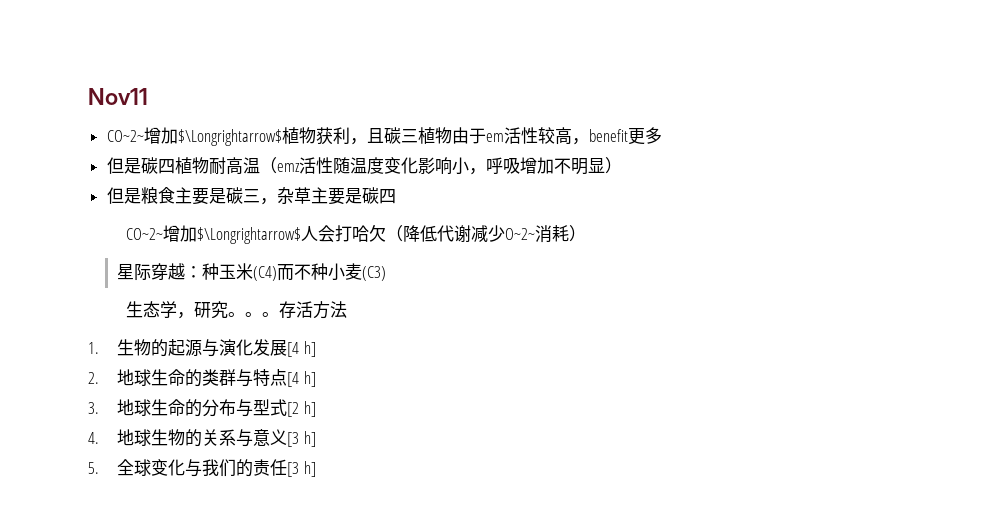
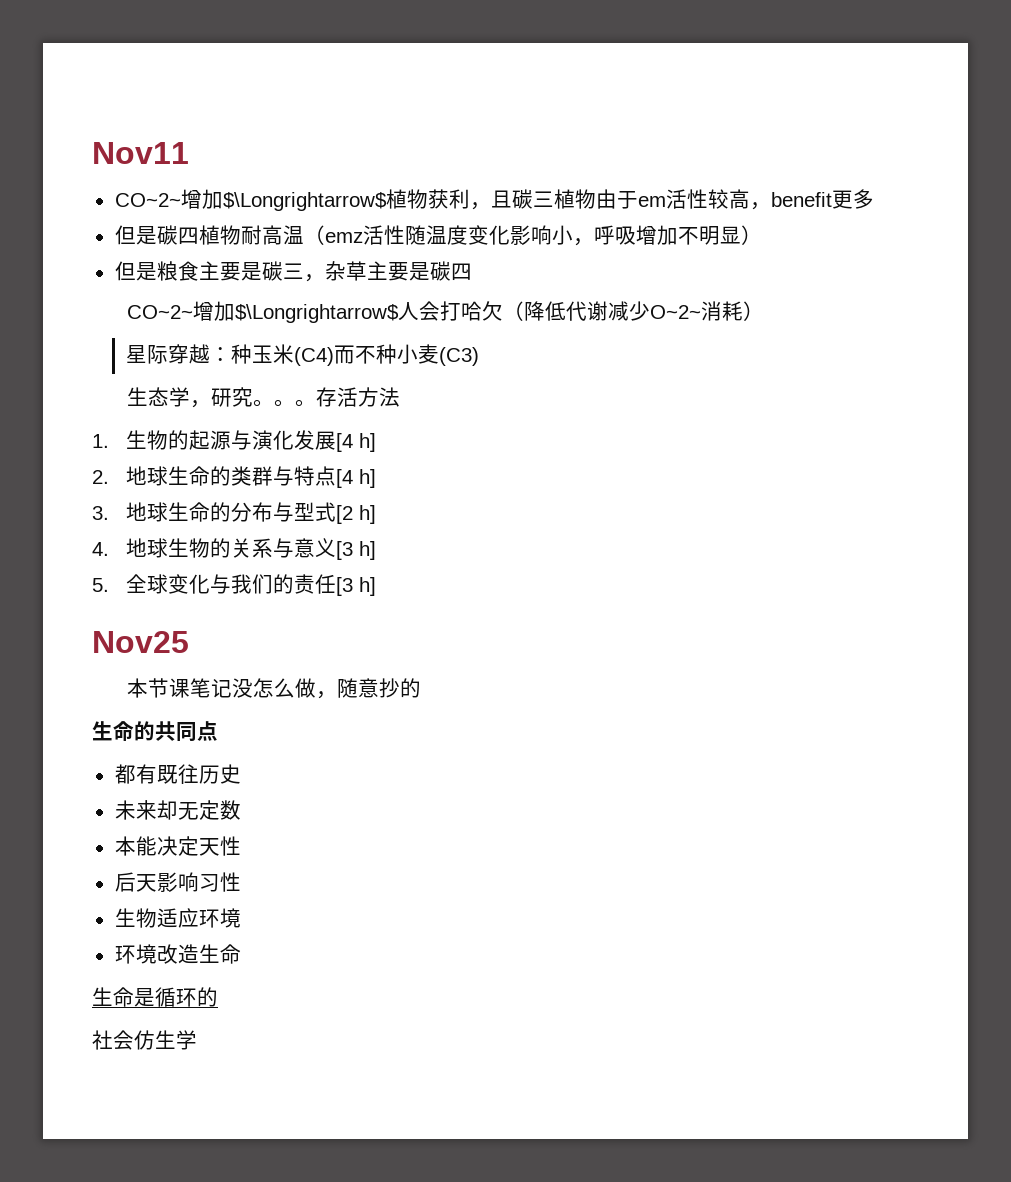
(316, 469) none -> [92,631,189,653] [127,678,422,699] [92,721,218,742] [114,764,241,784] [114,800,241,820] [114,836,241,856] [114,872,241,892] [114,908,241,928] [114,944,241,964] [92,987,218,1007] [92,1030,197,1050] // Nov25 // 本节课笔记没怎么做，随意抄的 // 生命的共同点 // 都有既往历史 // 未来却无定数 // 本能决定天性 // 后天影响习性 // 生物适应环境 // 环境改造生命 // 生命是循环的 // 社会仿生学

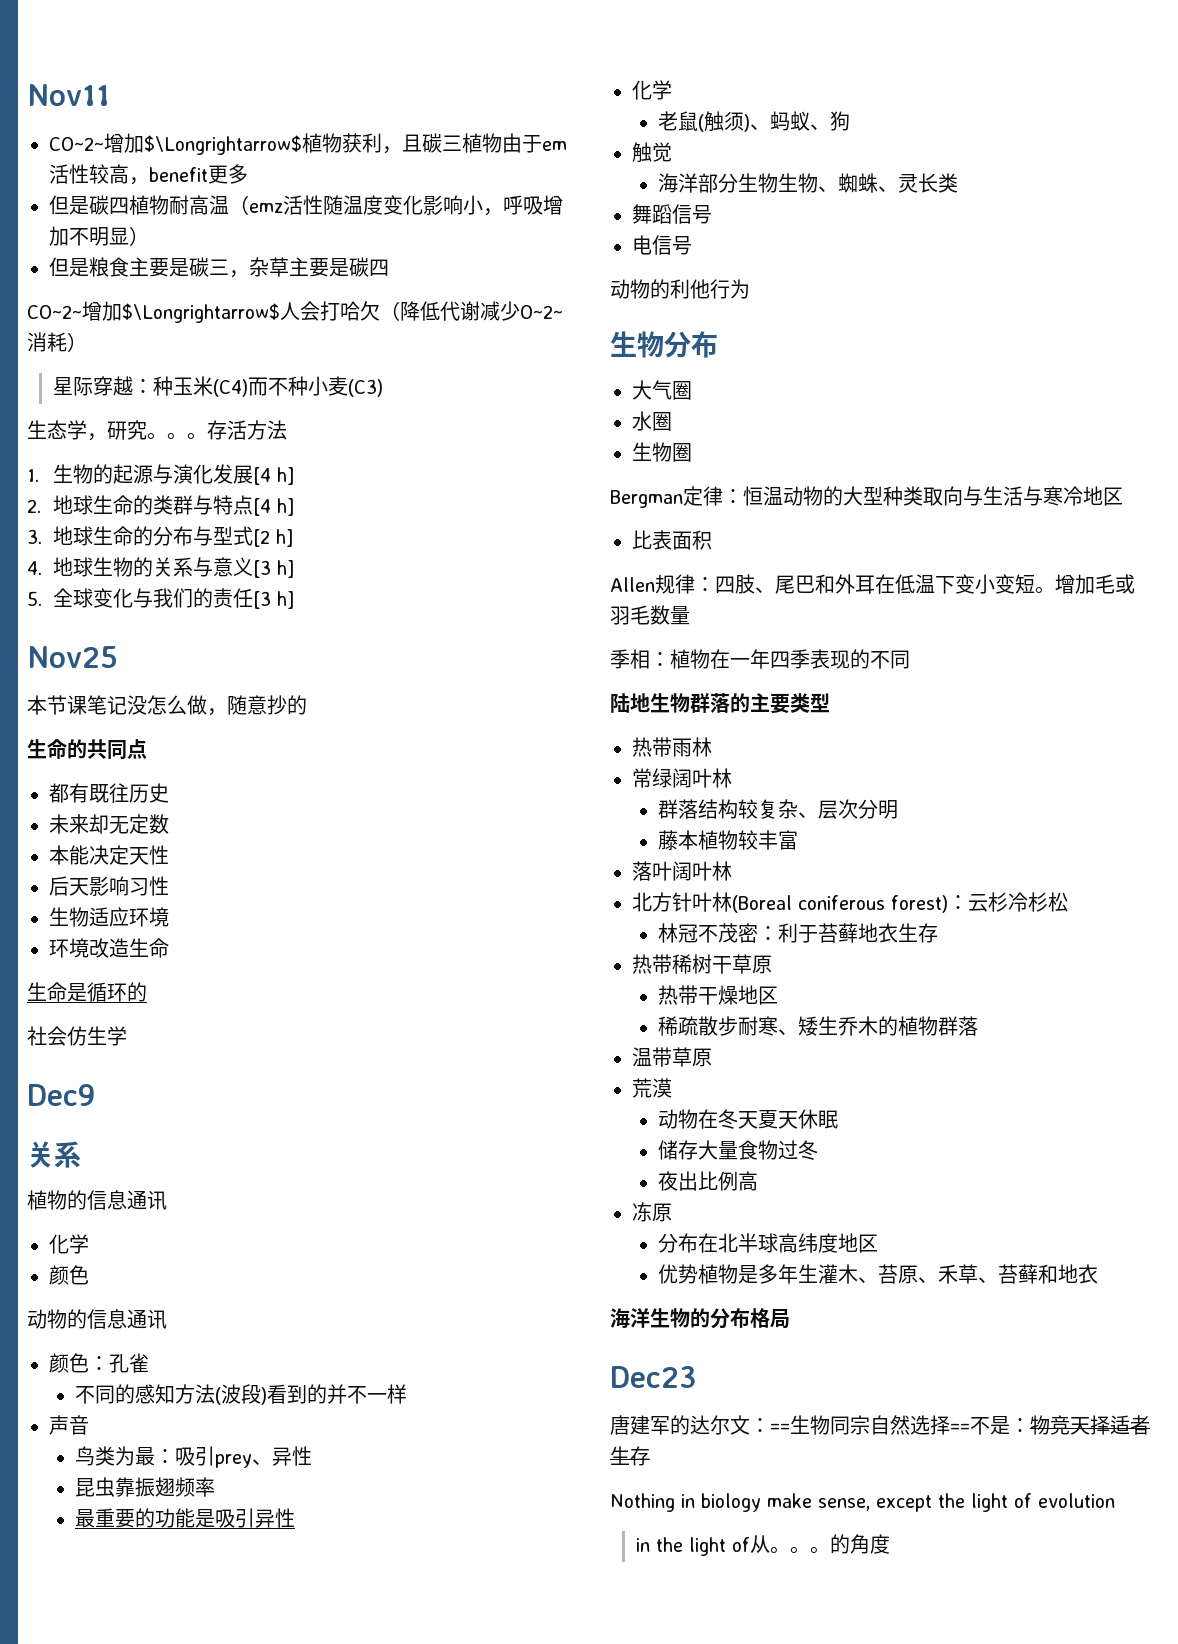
(197, 1040) none -> [27,1084,95,1106] [27,1141,81,1168] [27,1190,167,1210] [49,1234,89,1254] [49,1265,89,1285] [27,1309,167,1329] [49,1353,149,1373] [74,1384,407,1405] [49,1415,89,1435] [74,1446,312,1468] [74,1477,215,1497] [74,1508,295,1528] [632,80,672,100] [657,111,850,132] [632,142,672,163] [657,173,958,193] [632,204,712,224] [632,235,692,255] [610,279,750,299] [610,331,718,358] [632,380,692,400] [632,411,672,431] [632,442,692,462] [610,486,1123,508] [632,530,712,550] [610,574,1135,594] [610,605,690,625] [610,649,910,669] [610,693,830,714] [632,737,712,757] [632,768,732,788] [657,799,898,819] [657,830,798,850] [632,861,732,881] [632,892,1068,913] [657,923,938,943] [632,954,772,974] [657,985,778,1005] [657,1016,978,1036] [632,1047,712,1067] [632,1078,672,1098] [657,1109,838,1129] [657,1140,818,1160] [657,1171,758,1191] [632,1202,672,1222] [657,1233,878,1253] [657,1264,1098,1284] [610,1308,790,1329] [610,1366,697,1388] [610,1415,1150,1435] [610,1446,650,1466] [610,1493,1115,1512] [635,1534,890,1556] // Dec9 // 关系 // 植物的信息通讯 // 化学 // 颜色 // 动物的信息通讯 // 颜色：孔雀 // 不同的感知方法(波段)看到的并不一样 // 声音 // 鸟类为最：吸引prey、异性 // 昆虫靠振翅频率 // 最重要的功能是吸引异性 // 化学 // 老鼠(触须)、蚂蚁、狗 // 触觉 // 海洋部分生物生物、蜘蛛、灵长类 // 舞蹈信号 // 电信号 // 动物的利他行为 // 生物分布 // 大气圈 // 水圈 // 生物圈 // Bergman定律：恒温动物的大型种类取向与生活与寒冷地区 // 比表面积 // Allen规律：四肢、尾巴和外耳在低温下变小变短。增加毛或羽毛数量 // 季相：植物在一年四季表现的不同 // 陆地生物群落的主要类型 // 热带雨林 // 常绿阔叶林 // 群落结构较复杂、层次分明 // 藤本植物较丰富 // 落叶阔叶林 // 北方针叶林(Boreal coniferous forest)：云杉冷杉松 // 林冠不茂密：利于苔藓地衣生存 // 热带稀树干草原 // 热带干燥地区 // 稀疏散步耐寒、矮生乔木的植物群落 // 温带草原 // 荒漠 // 动物在冬天夏天休眠 // 储存大量食物过冬 // 夜出比例高 // 冻原 // 分布在北半球高纬度地区 // 优势植物是多年生灌木、苔原、禾草、苔藓和地衣 // 海洋生物的分布格局 // Dec23 // 唐建军的达尔文：==生物同宗自然选择==不是：物竞天择适者生存 // Nothing in biology make sense, except the light of evolution // in the light of从。。。的角度

